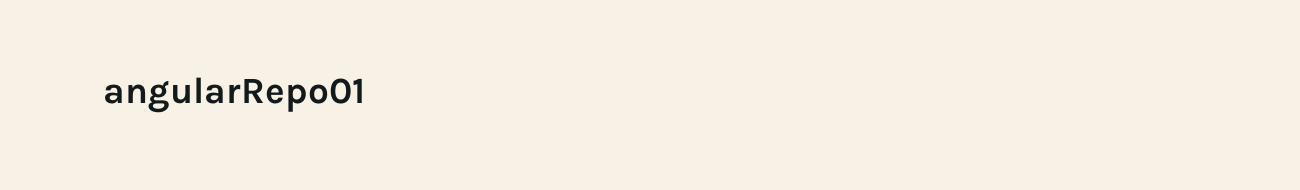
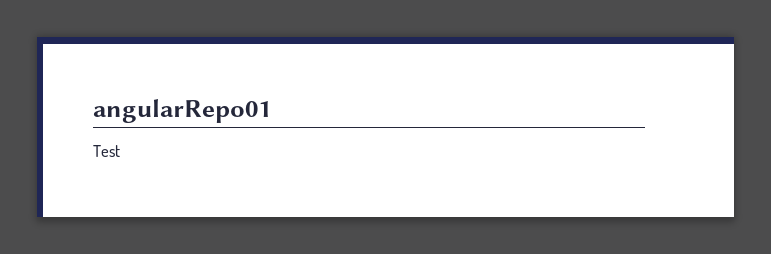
(365, 95) none -> [93,145,120,157] // Test

